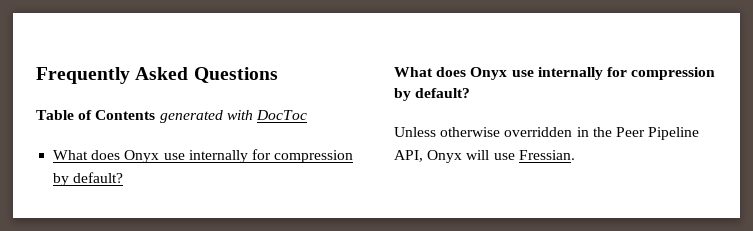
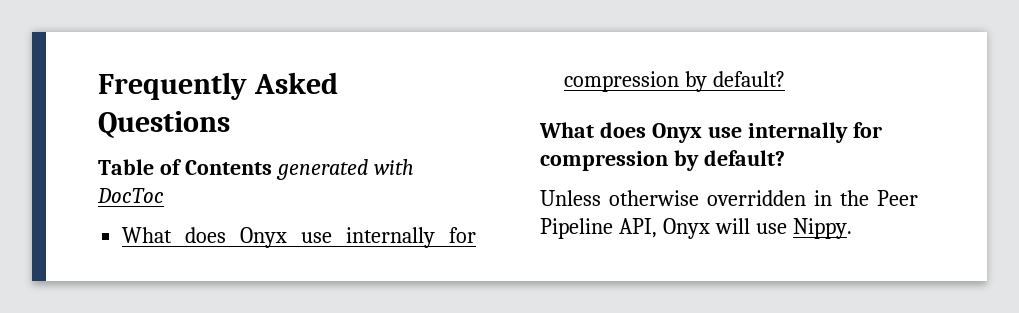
[518,150,575,160] Fressian. -> [792,218,852,239] Nippy.

